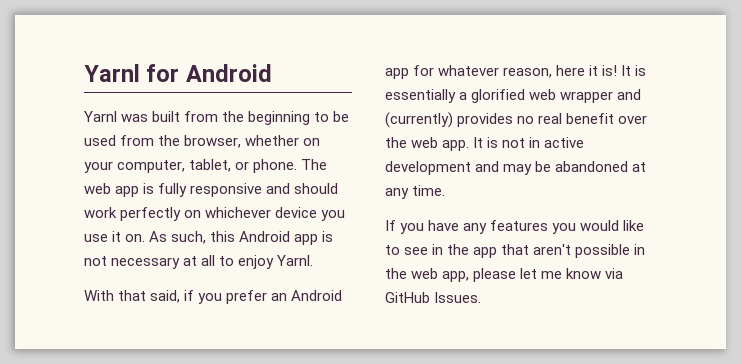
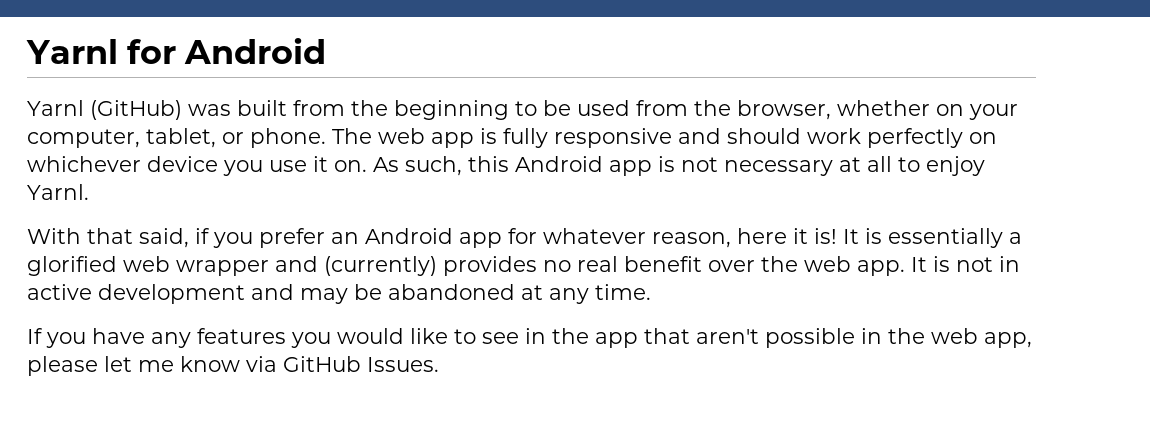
(117, 116) none -> [90,100,182,120] (GitHub)

